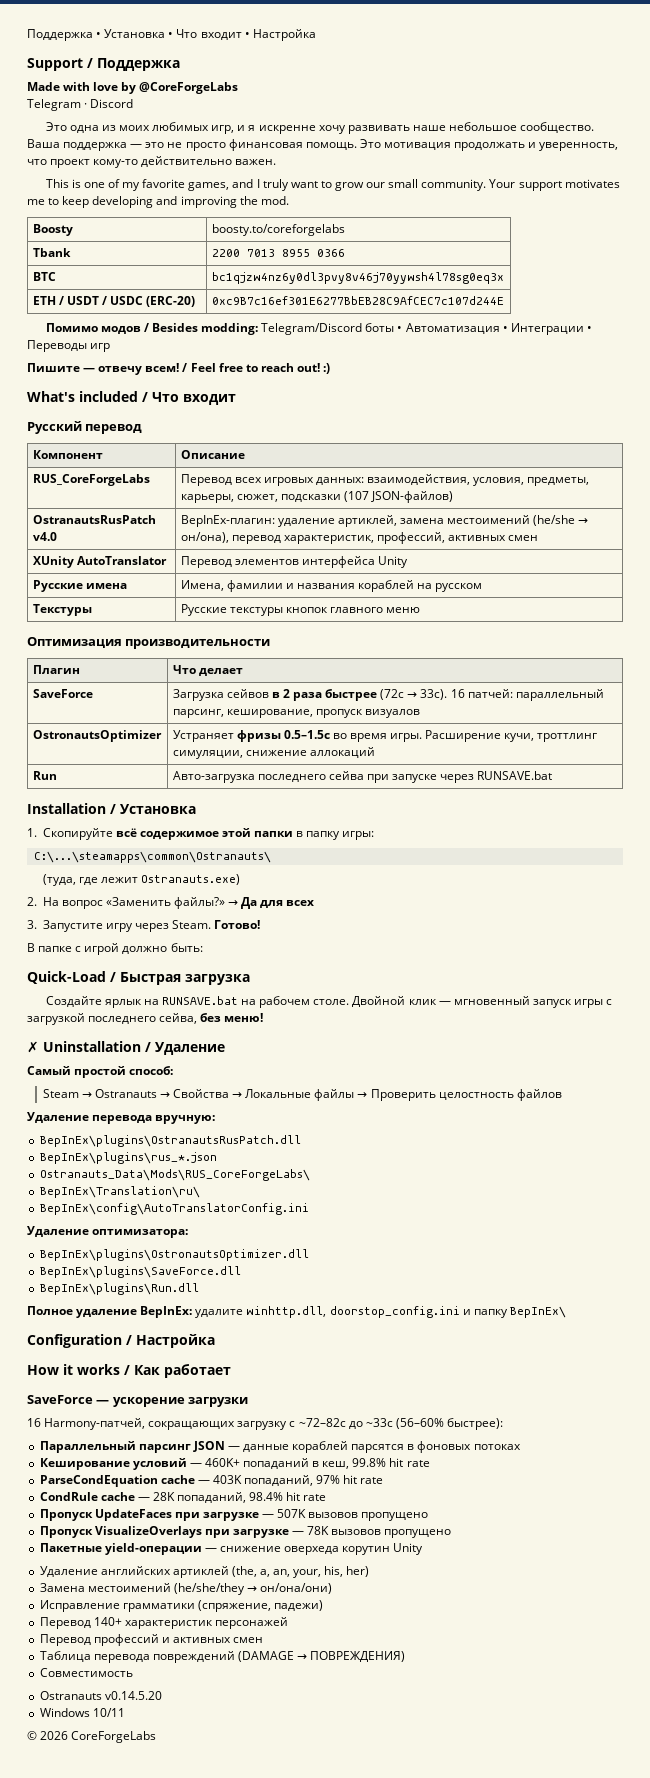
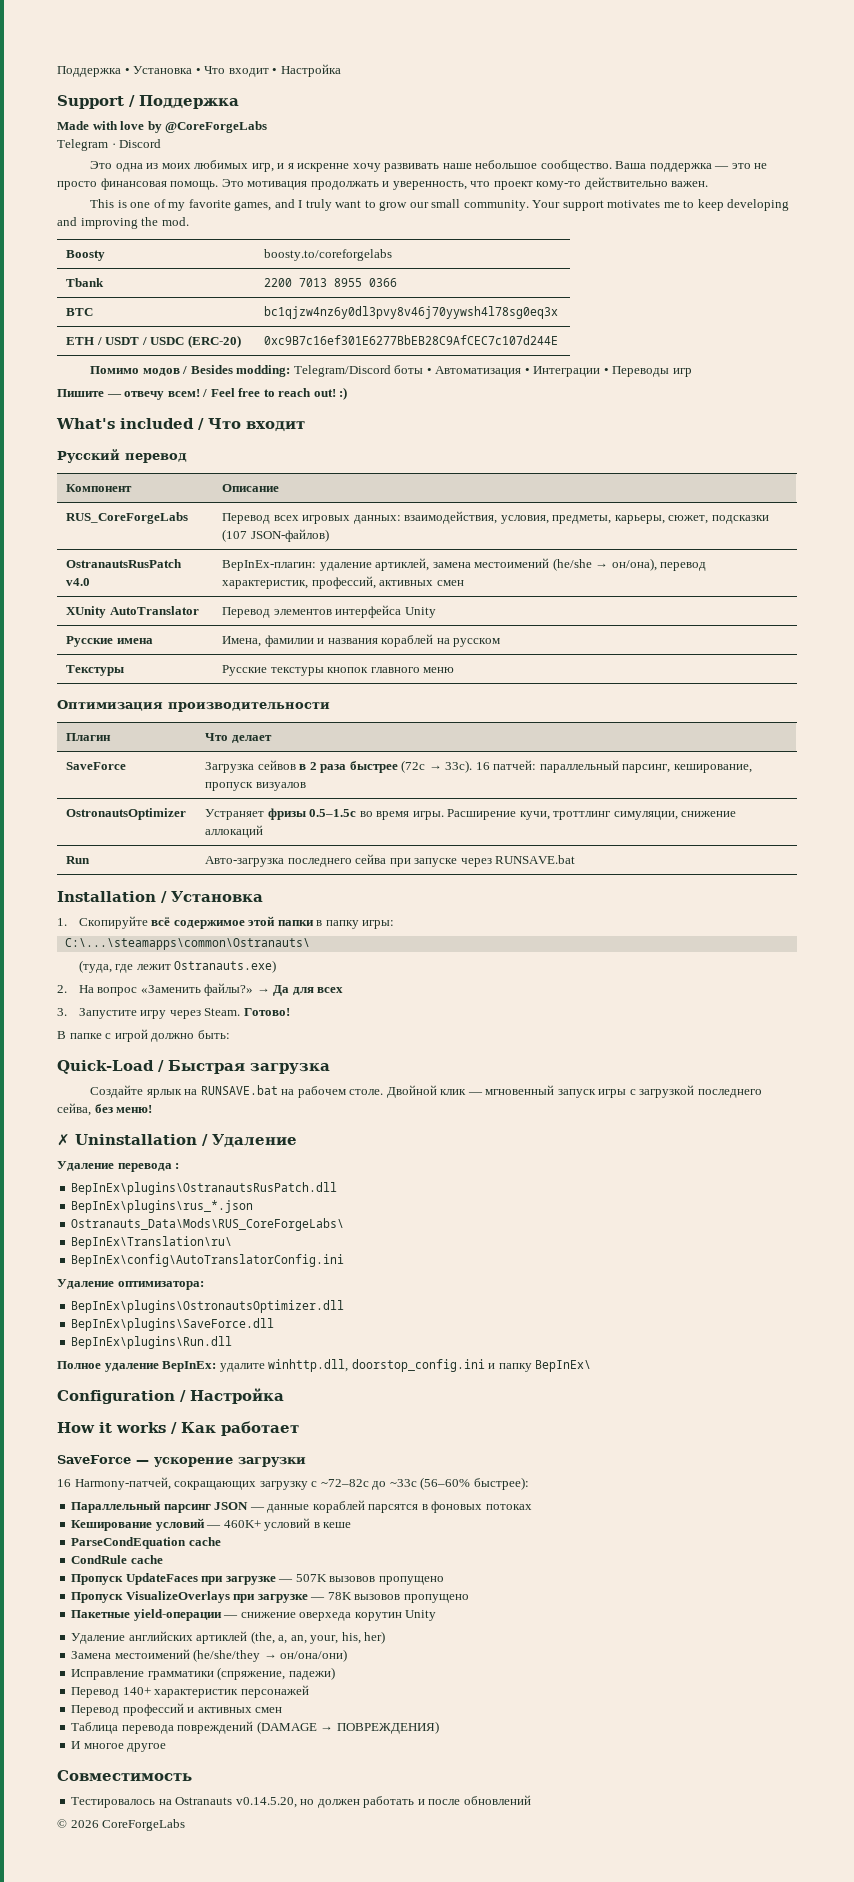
[27,1066,174,1078] [42,1089,562,1101] // Самый простой способ: // Steam → Ostranauts → Свойства → Локальные файлы → Проверить целостность файлов -> (297, 1141) none
[155,1115,216,1124] вручную: -> [175,1163,180,1169] :
[243,1458,430,1469] [39,1475,384,1487] [39,1492,327,1503] попаданий в кеш, 99.8% hit rate // ParseCondEquation cache — 403K попаданий, 97% hit rate // CondRule cache — 28K попаданий, 98.4% hit rate -> [264,1518,352,1531] [71,1537,221,1549] [71,1555,163,1564] условий в кеше // ParseCondEquation cache // CondRule cache
[39,1668,133,1677] [39,1691,162,1700] [39,1708,125,1717] Совместимость // Ostranauts v0.14.5.20 // Windows 10/11 -> [71,1741,167,1752] [57,1770,192,1781] [71,1795,531,1808] И многое другое // Совместимость // Тестировалось на Ostranauts v0.14.5.20, но должен работать и после обновлений

